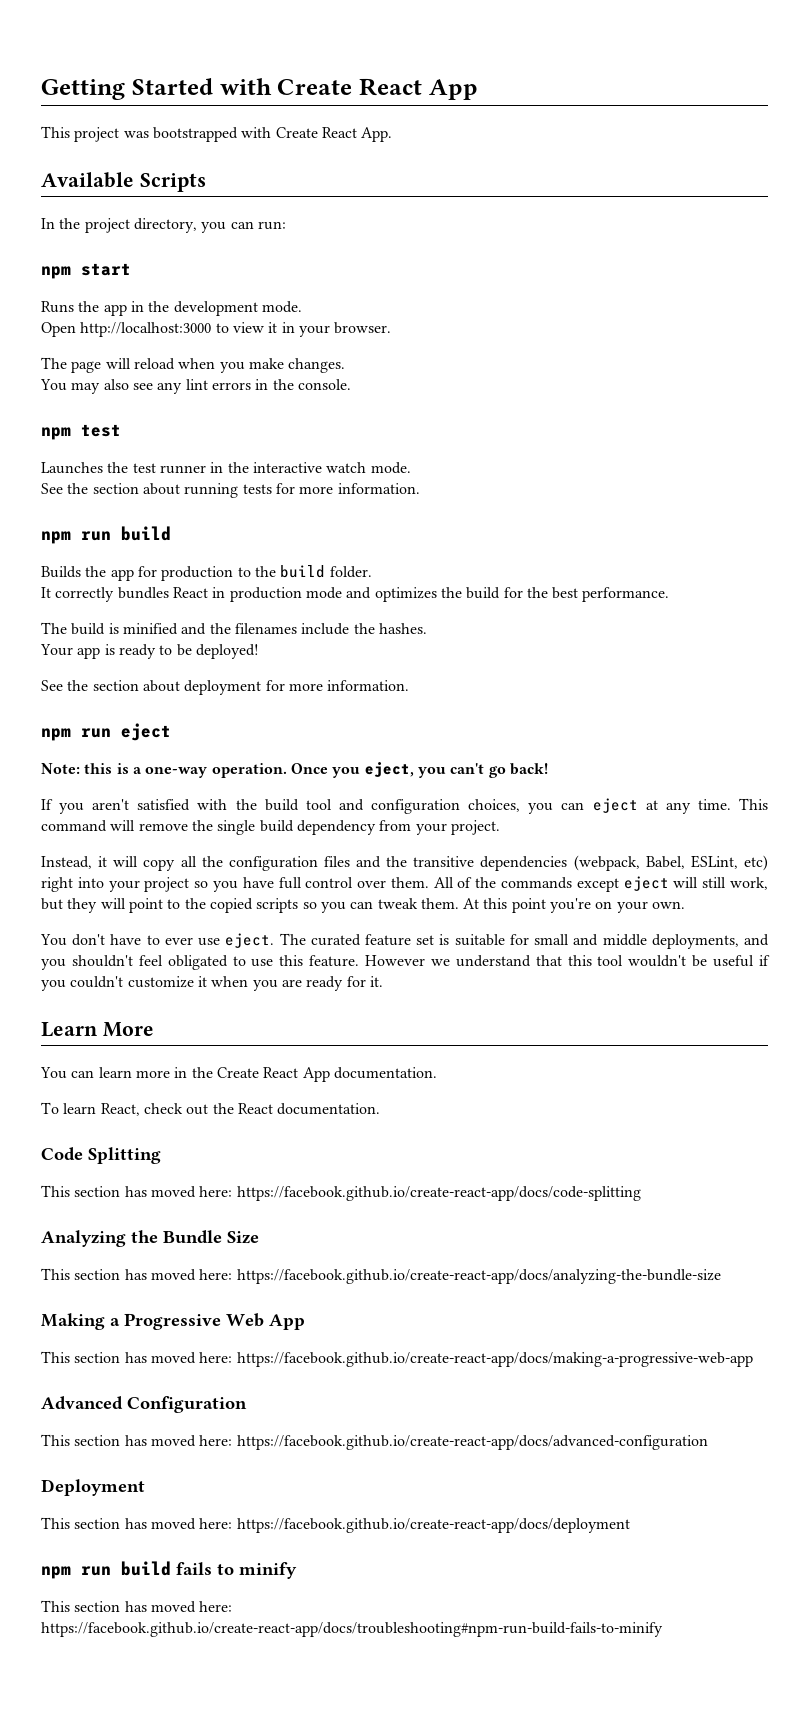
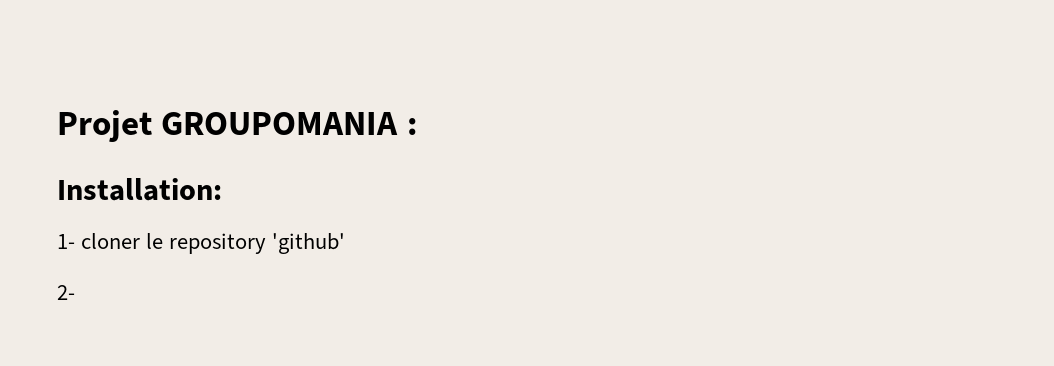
[41,78,478,100] [41,126,393,142] [41,172,206,192] [41,218,286,233] [41,263,131,279] [41,301,302,316] [41,322,392,337] [41,357,346,373] [40,379,351,394] [41,424,121,440] [41,462,411,474] [41,483,420,498] [41,526,171,544] [41,565,372,581] [41,587,670,602] [41,622,427,635] [40,644,259,659] [41,680,410,695] [41,723,171,741] [41,762,548,778] [41,798,768,814] [41,820,500,835] [41,855,768,871] [41,876,768,892] [41,898,686,913] [40,933,769,949] [41,955,770,970] [41,976,383,991] [41,1022,154,1037] [40,1067,437,1082] [41,1102,381,1116] [41,1147,161,1164] [41,1185,641,1201] [41,1230,259,1247] [41,1268,721,1284] [41,1313,305,1330] [41,1351,753,1367] [41,1396,247,1413] [41,1434,708,1450] [41,1479,145,1496] [41,1517,630,1533] [41,1561,297,1579] [41,1600,233,1613] [41,1622,663,1637] Getting Started with Create React App // This project was bootstrapped with Create React App. // Available Scripts // In the project directory, you can run: // npm start // Runs the app in the development mode. // Open http://localhost:3000 to view it in your browser. // The page will reload when you make changes. // You may also see any lint errors in the console. // npm test // Launches the test runner in the interactive watch mode. // See the section about running tests for more information. // npm run build // Builds the app for production to the build folder. // It correctly bundles React in production mode and optimizes the build for the best performance. // The build is minified and the filenames include the hashes. // Your app is ready to be deployed! // See the section about deployment for more information. // npm run eject // Note: this is a one-way operation. Once you eject, you can't go back! // If you aren't satisfied with the build tool and configuration choices, you can eject at any time. This command will remove the single build dependency from your project. // Instead, it will copy all the configuration files and the transitive dependencies (webpack, Babel, ESLint, etc) right into your project so you have full control over them. All of the commands except eject will still work, but they will point to the copied scripts so you can tweak them. At this point you're on your own. // You don't have to ever use eject. The curated feature set is suitable for small and middle deployments, and you shouldn't feel obligated to use this feature. However we understand that this tool wouldn't be useful if you couldn't customize it when you are ready for it. // Learn More // You can learn more in the Create React App documentation. // To learn React, check out the React documentation. // Code Splitting // This section has moved here: https://facebook.github.io/create-react-app/docs/code-splitting // Analyzing the Bundle Size // This section has moved here: https://facebook.github.io/create-react-app/docs/analyzing-the-bundle-size // Making a Progressive Web App // This section has moved here: https://facebook.github.io/create-react-app/docs/making-a-progressive-web-app // Advanced Configuration // This section has moved here: https://facebook.github.io/create-react-app/docs/advanced-configuration // Deployment // This section has moved here: https://facebook.github.io/create-react-app/docs/deployment // npm run build fails to minify // This section has moved here: https://facebook.github.io/create-react-app/docs/troubleshooting#npm-run-build-fails-to-minify -> [57,110,418,142] [57,178,222,201] [57,233,346,254] [57,285,75,300] Projet GROUPOMANIA : // Installation: // 1- cloner le repository 'github' // 2-

